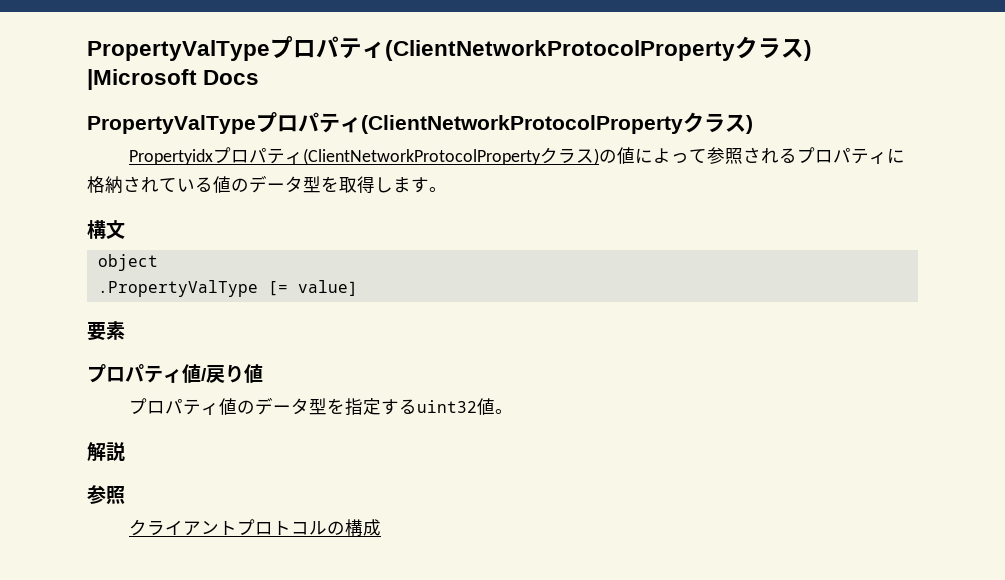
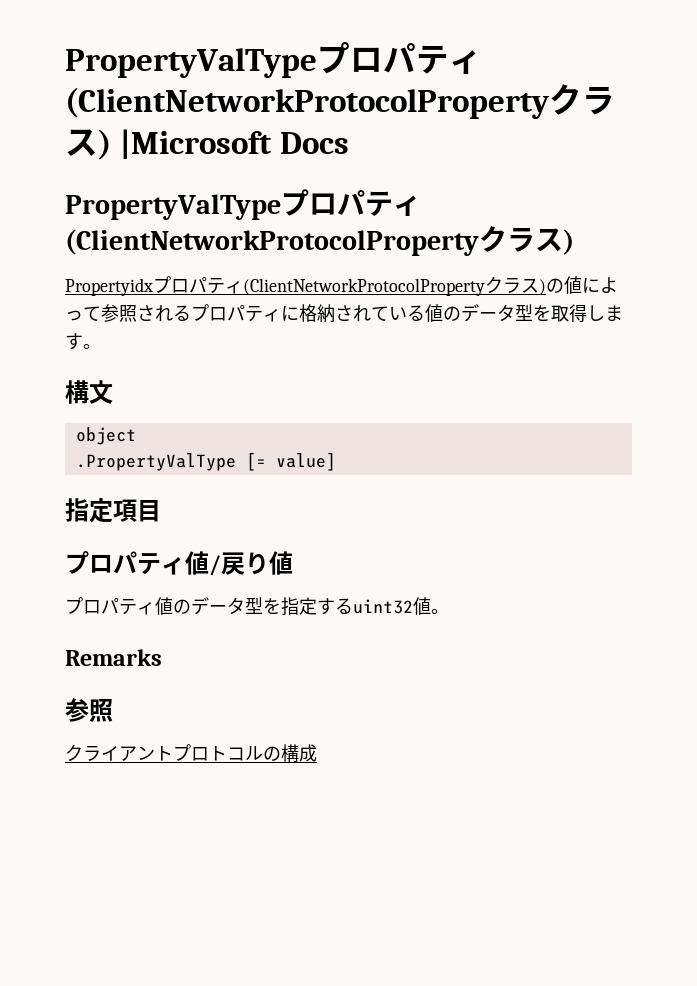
[87,321,125,341] 要素 -> [65,498,161,523] 指定項目
[87,442,125,461] 解説 -> [65,649,162,666] Remarks

